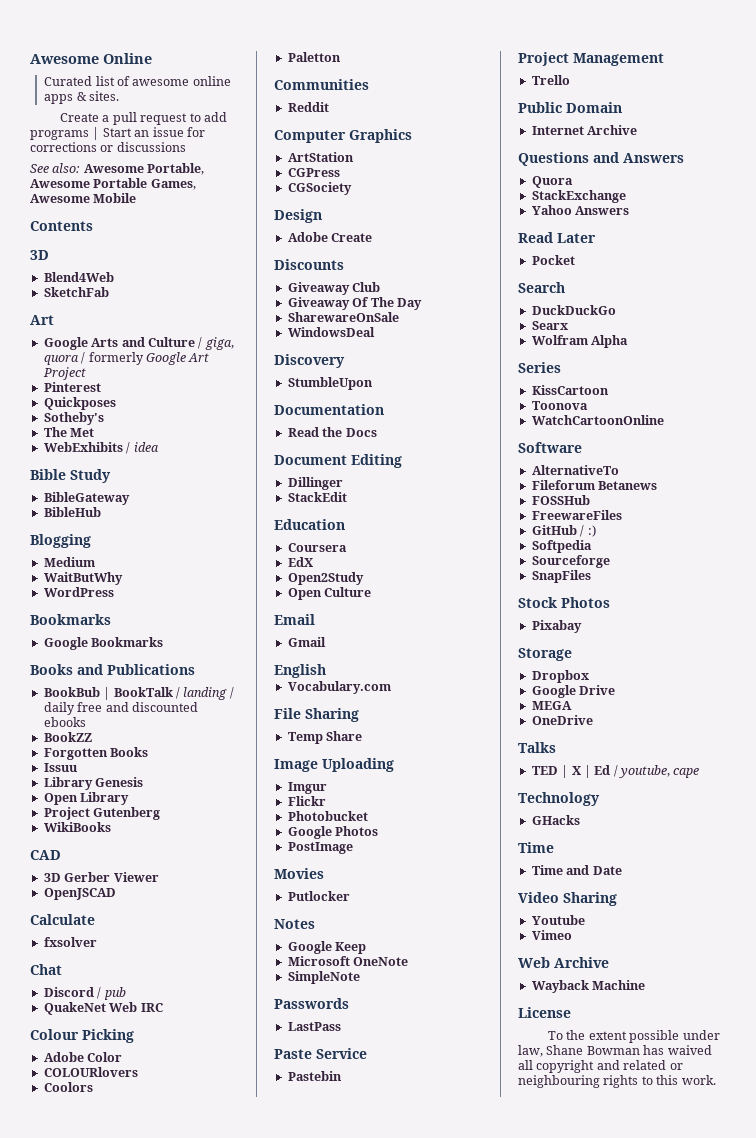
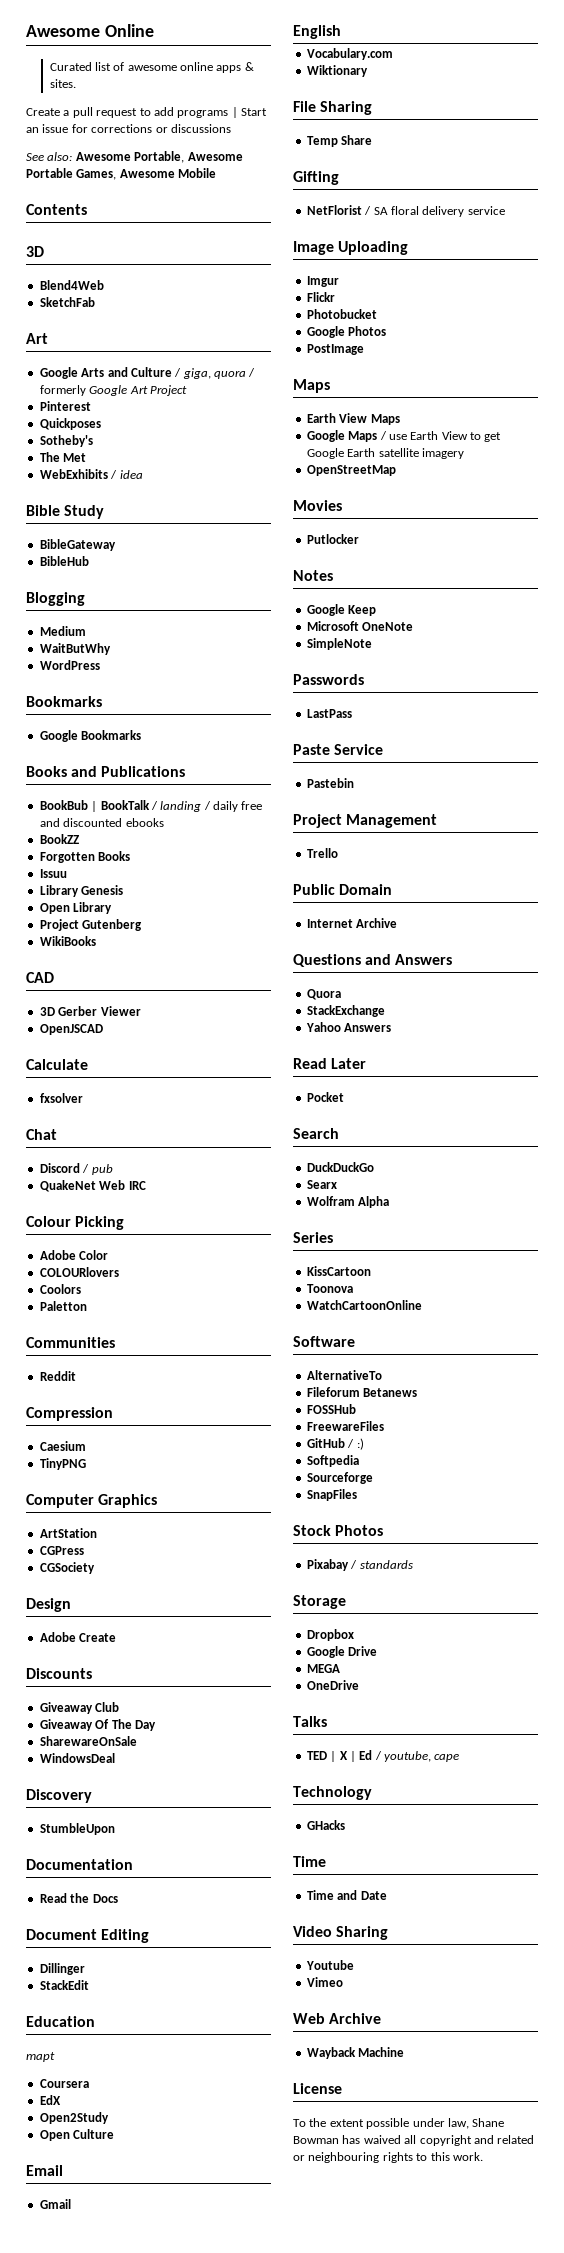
(329, 107) none -> [26,1407,113,1421] [39,1441,86,1451] [39,1458,86,1470] // Compression // Caesium // TinyPNG
(345, 524) none -> [26,2052,55,2062] // mapt
(391, 687) none -> [306,65,368,77] // Wiktionary
(363, 736) none -> [293,171,339,185] [306,205,505,217] // Gifting // NetFlorist / SA floral delivery service
(353, 848) none -> [293,379,330,393] [306,413,400,425] [306,430,502,442] [306,448,464,459] [306,465,396,476] // Maps // Earth View Maps // Google Maps / use Earth View to get Google Earth satellite imagery // OpenStreetMap
(582, 626) none -> [350,1560,413,1569] / standards

